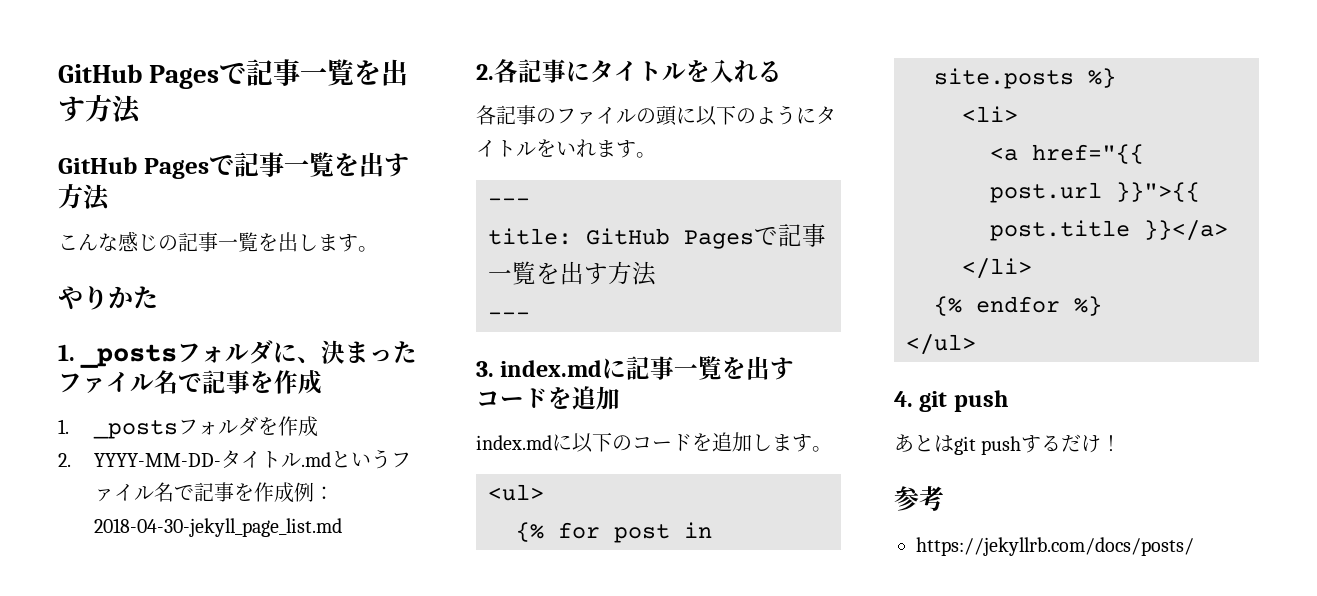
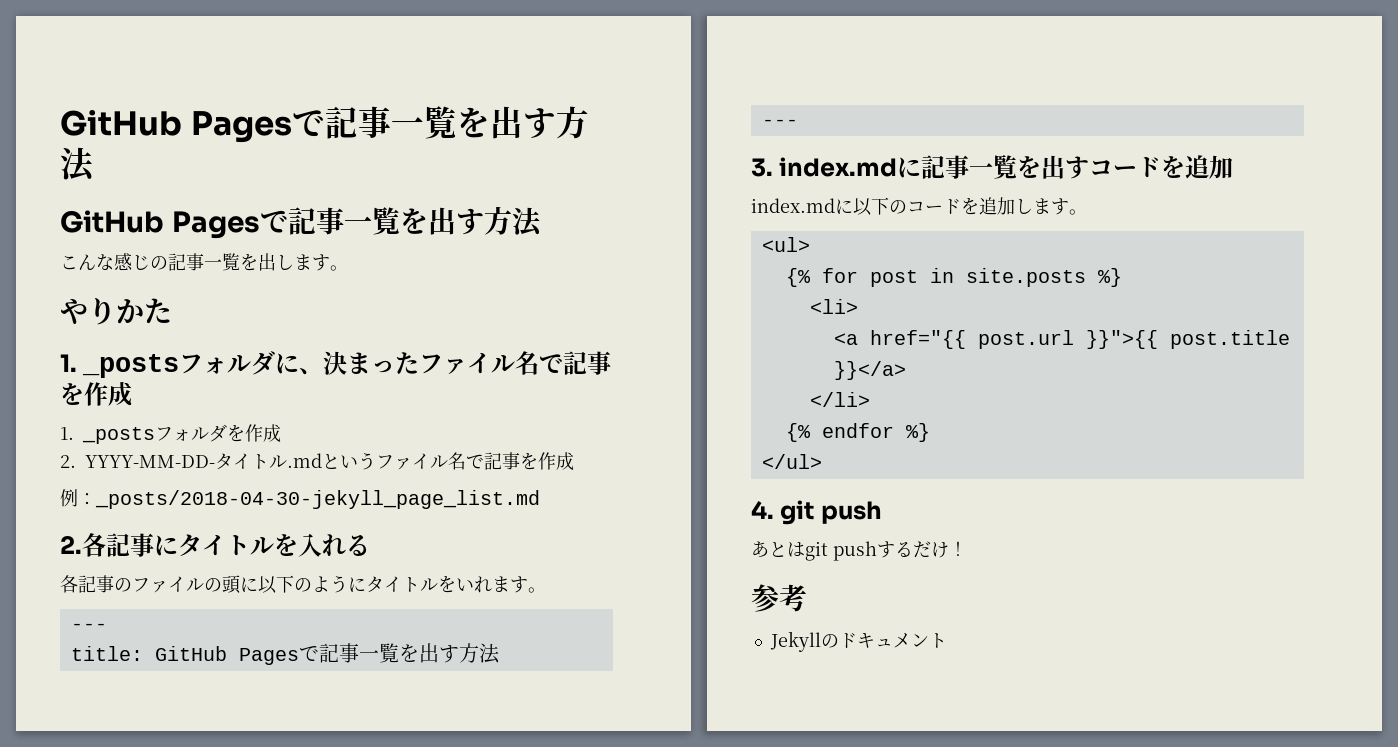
[293,482,334,502] [93,518,342,537] 例：2018-04-30-jekyll_page_list.md -> [60,489,540,509] // 例：_posts/2018-04-30-jekyll_page_list.md
[916,537,1194,556] https://jekyllrb.com/docs/posts/ -> [769,631,947,652] Jekyllのドキュメント

